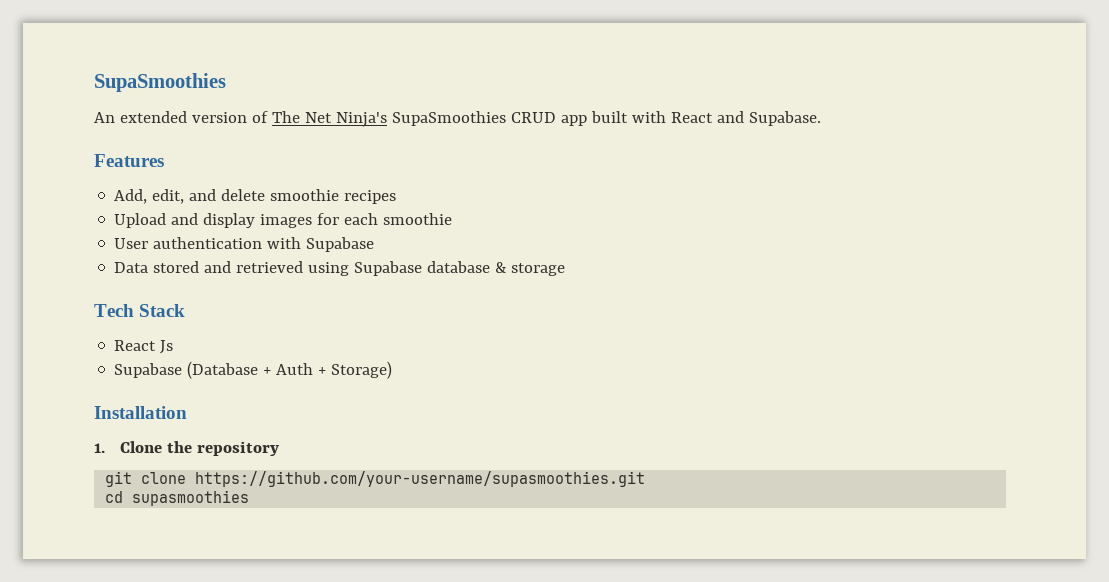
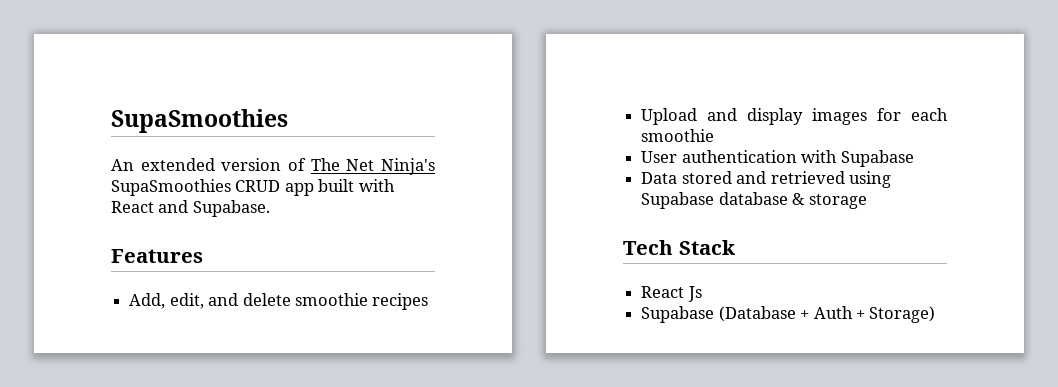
[94,406,187,419] [94,441,279,456] [105,471,646,487] [105,490,250,506] // Installation // 1. Clone the repository // git clone https://github.com/your-username/supasmoothies.git // cd supasmoothies -> (936, 314) none

